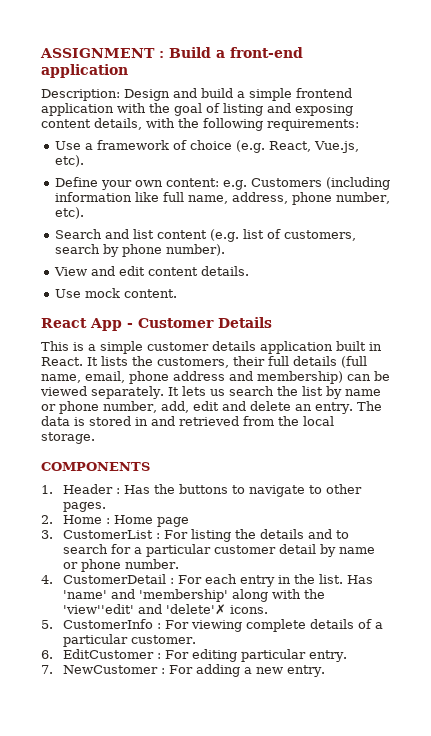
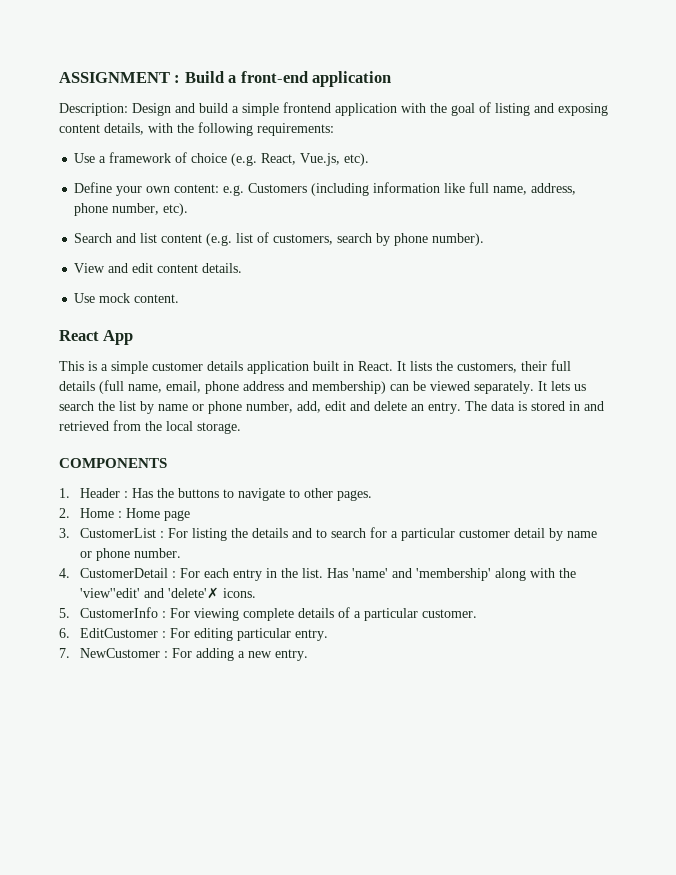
[127,317,272,328] - Customer Details -> (134, 337) none

